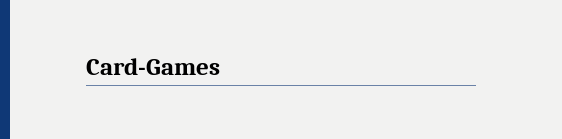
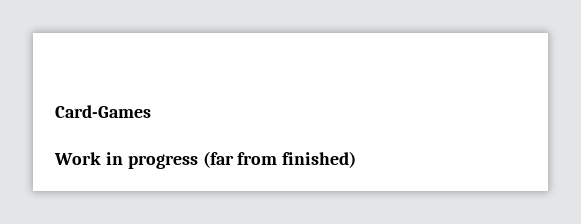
(220, 66) none -> [54,151,357,169] // Work in progress (far from finished)

